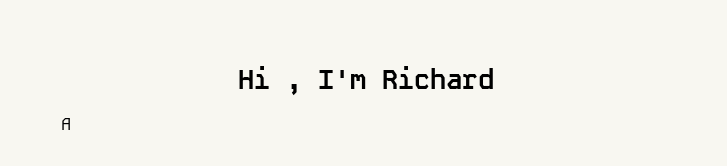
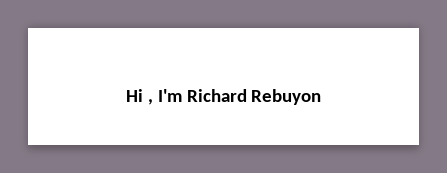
[61,118,71,130] // A -> [251,89,322,105] Rebuyon

